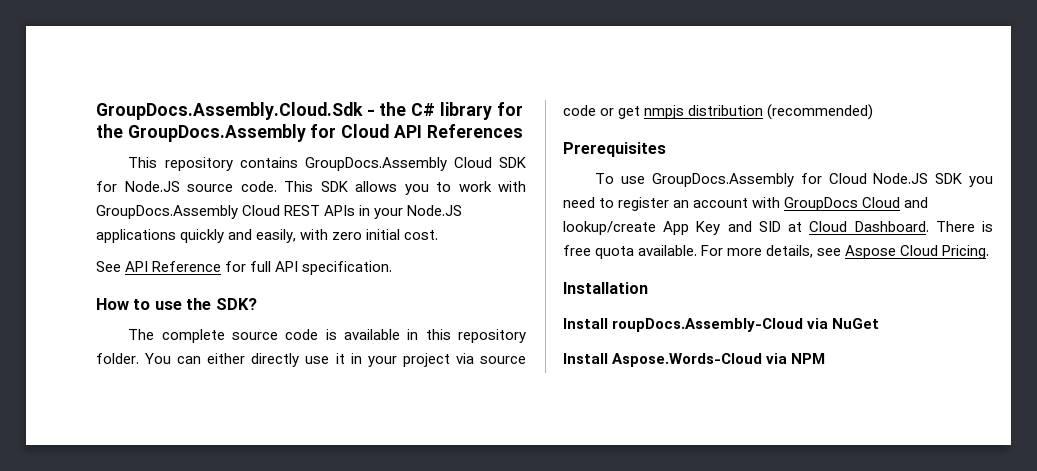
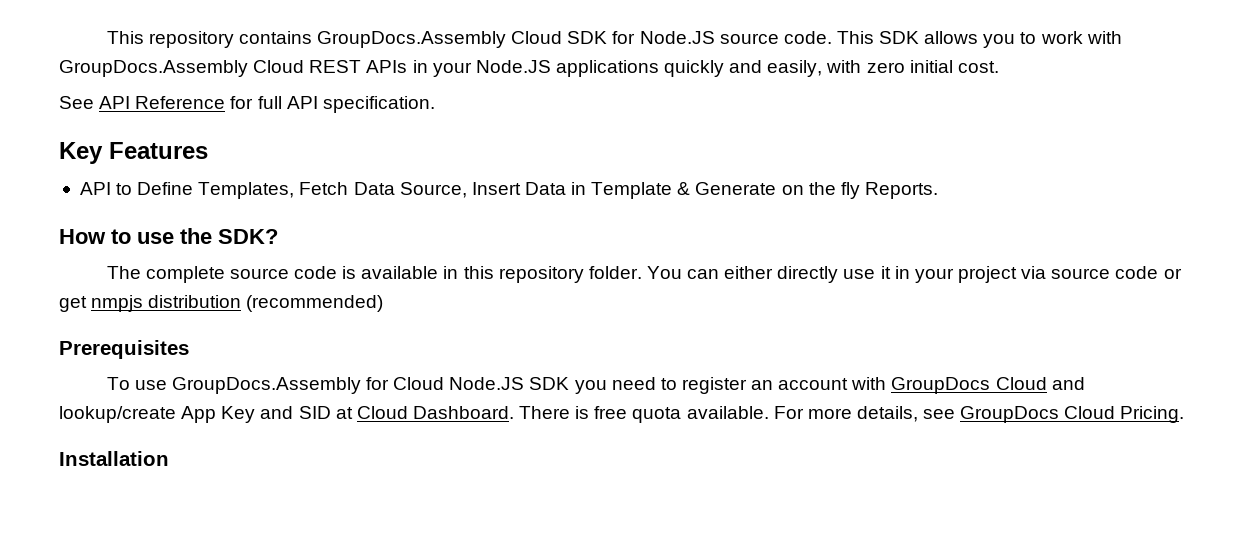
[96,102,523,120] [96,124,523,142] GroupDocs.Assembly.Cloud.Sdk - the C# library for the GroupDocs.Assembly for Cloud API References // -> (106, 37) none
(393, 268) none -> [59,142,208,164] [79,182,938,199] // Key Features // API to Define Templates, Fetch Data Source, Insert Data in Template & Generate on the fly Reports.
[845,245,897,259] Aspose -> [960,406,1060,423] GroupDocs
[563,318,880,332] [563,353,826,367] // Install roupDocs.Assembly-Cloud via NuGet // Install Aspose.Words-Cloud via NPM -> (169, 458) none

